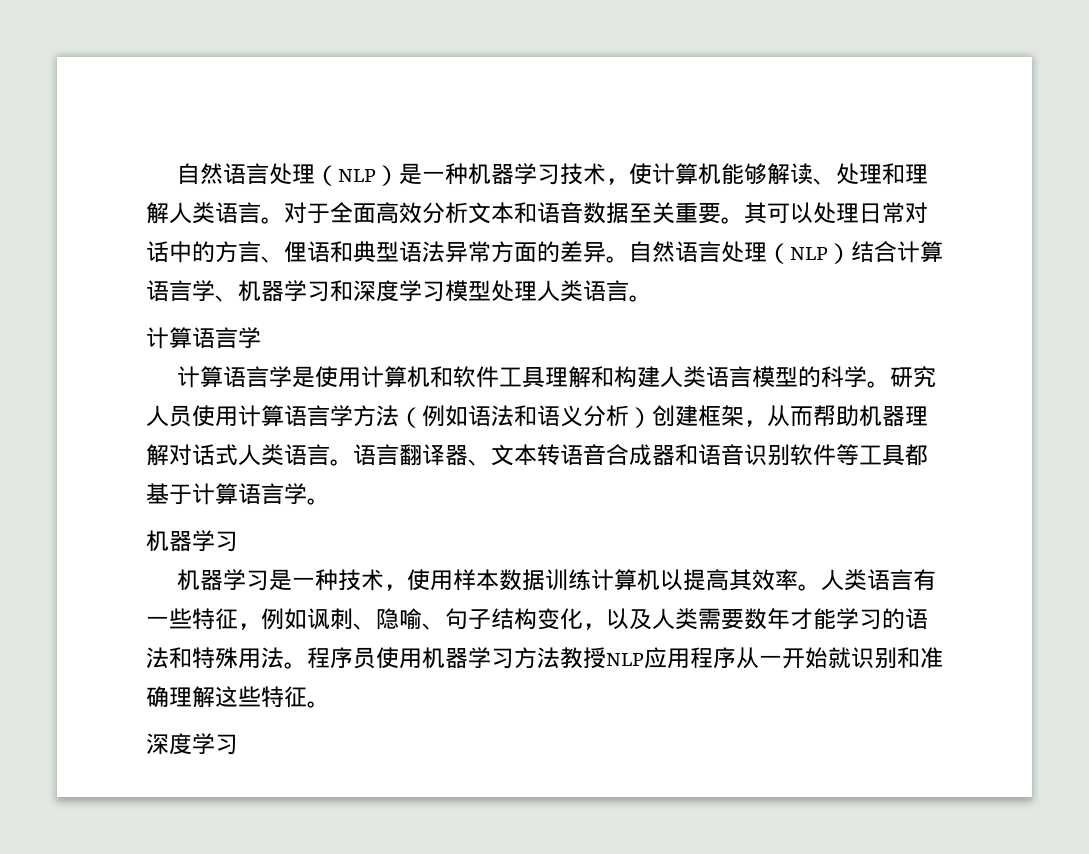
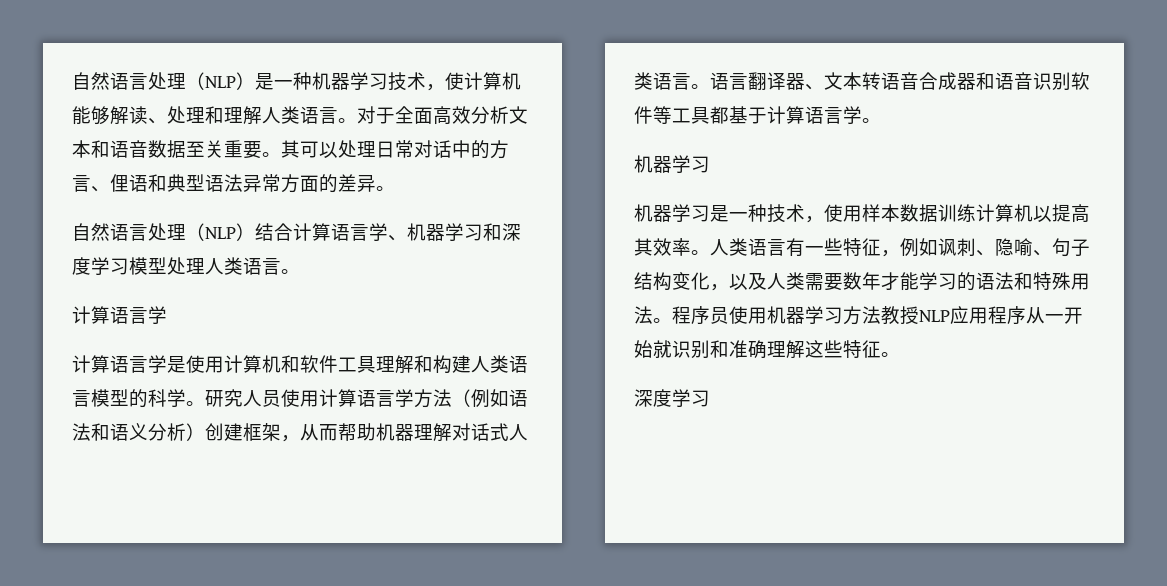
(629, 259) none -> (395, 188) //

